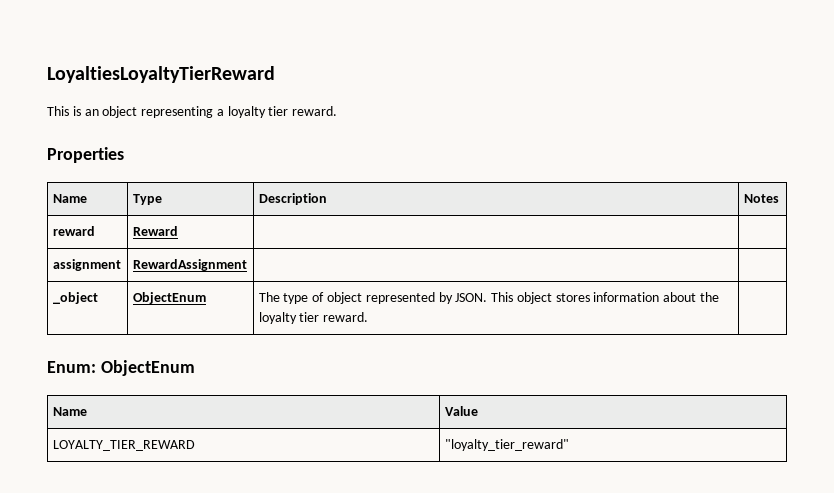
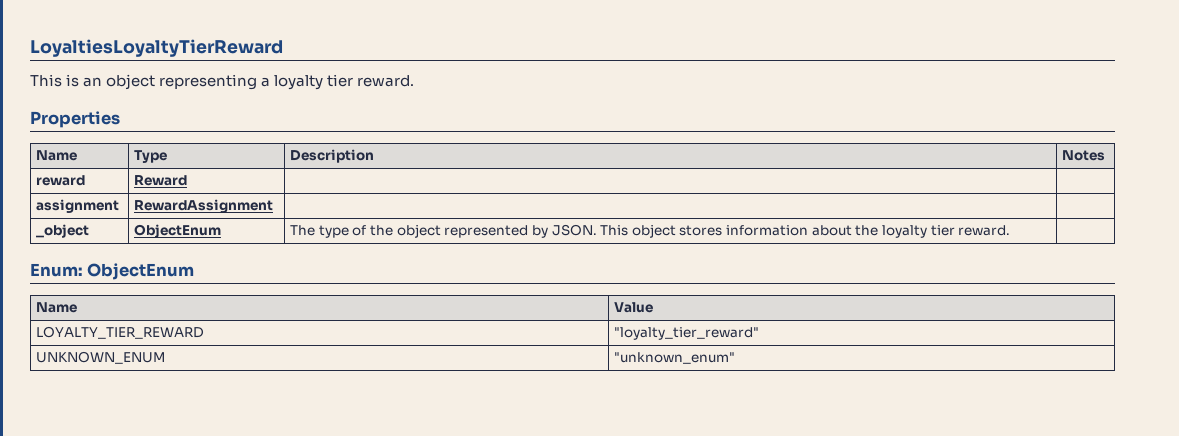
(325, 297) none -> [369,225,393,236] the
(569, 445) none -> [36,351,166,364] [614,352,736,364] // UNKNOWN_ENUM | "unknown_enum"

